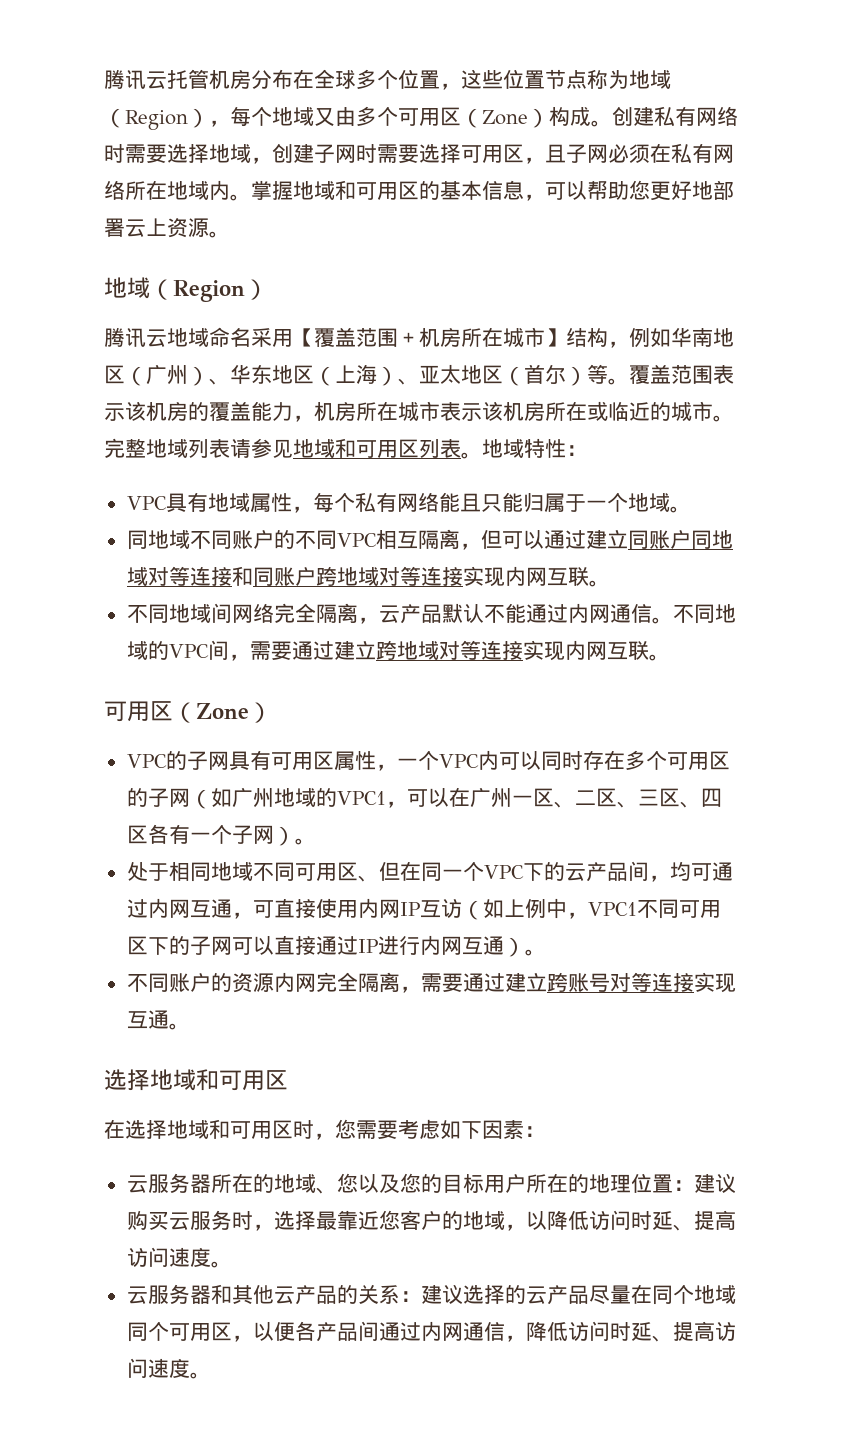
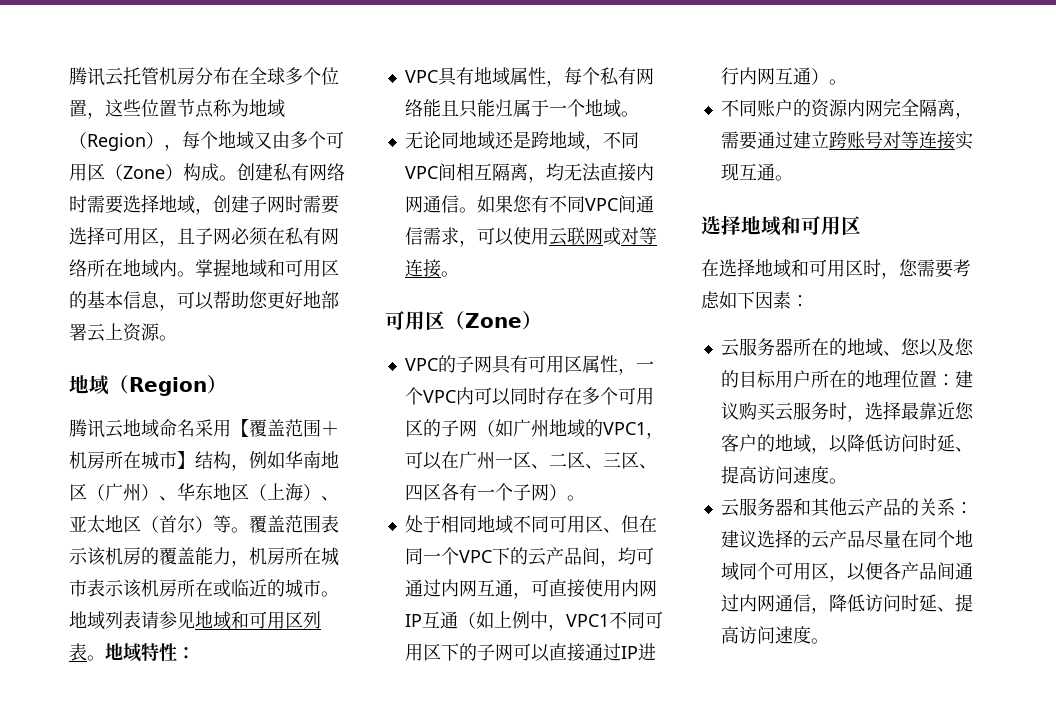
[104,438,146,458] 完整 -> (339, 594) none
[126,530,377,550] 同地域不同账户的不同VPC -> [404,131,639,151] [404,163,456,181] 无论同地域还是跨地域，不同VPC间
[480,529,733,550] [126,566,610,587] [126,603,736,624] [126,640,649,661] 但可以通过建立同账户同地域对等连接和同账户跨地域对等连接实现内网互联。 // 不同地域间网络完全隔离，云产品默认不能通过内网通信。不同地域的VPC间，需要通过建立跨地域对等连接实现内网互联 -> [545,163,654,182] [404,195,654,213] [404,227,657,247] [404,259,441,278] 均无法直接内网通信。如果您有不同VPC间通信需求，可以使用云联网或对等连接
[440,899,462,918] 访 -> [439,611,458,629] 通

